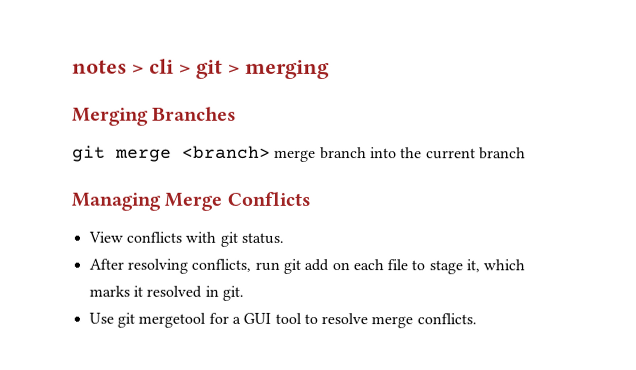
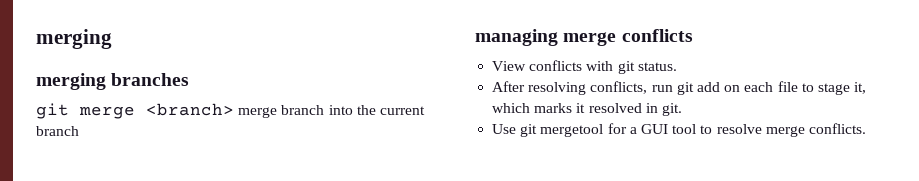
[72,58,240,79] notes > cli > git > -> (36, 39) none
[72,106,238,126] Merging Branches -> [36,73,190,90] merging branches
[71,191,311,211] Managing Merge Conflicts -> [475,29,693,46] managing merge conflicts

